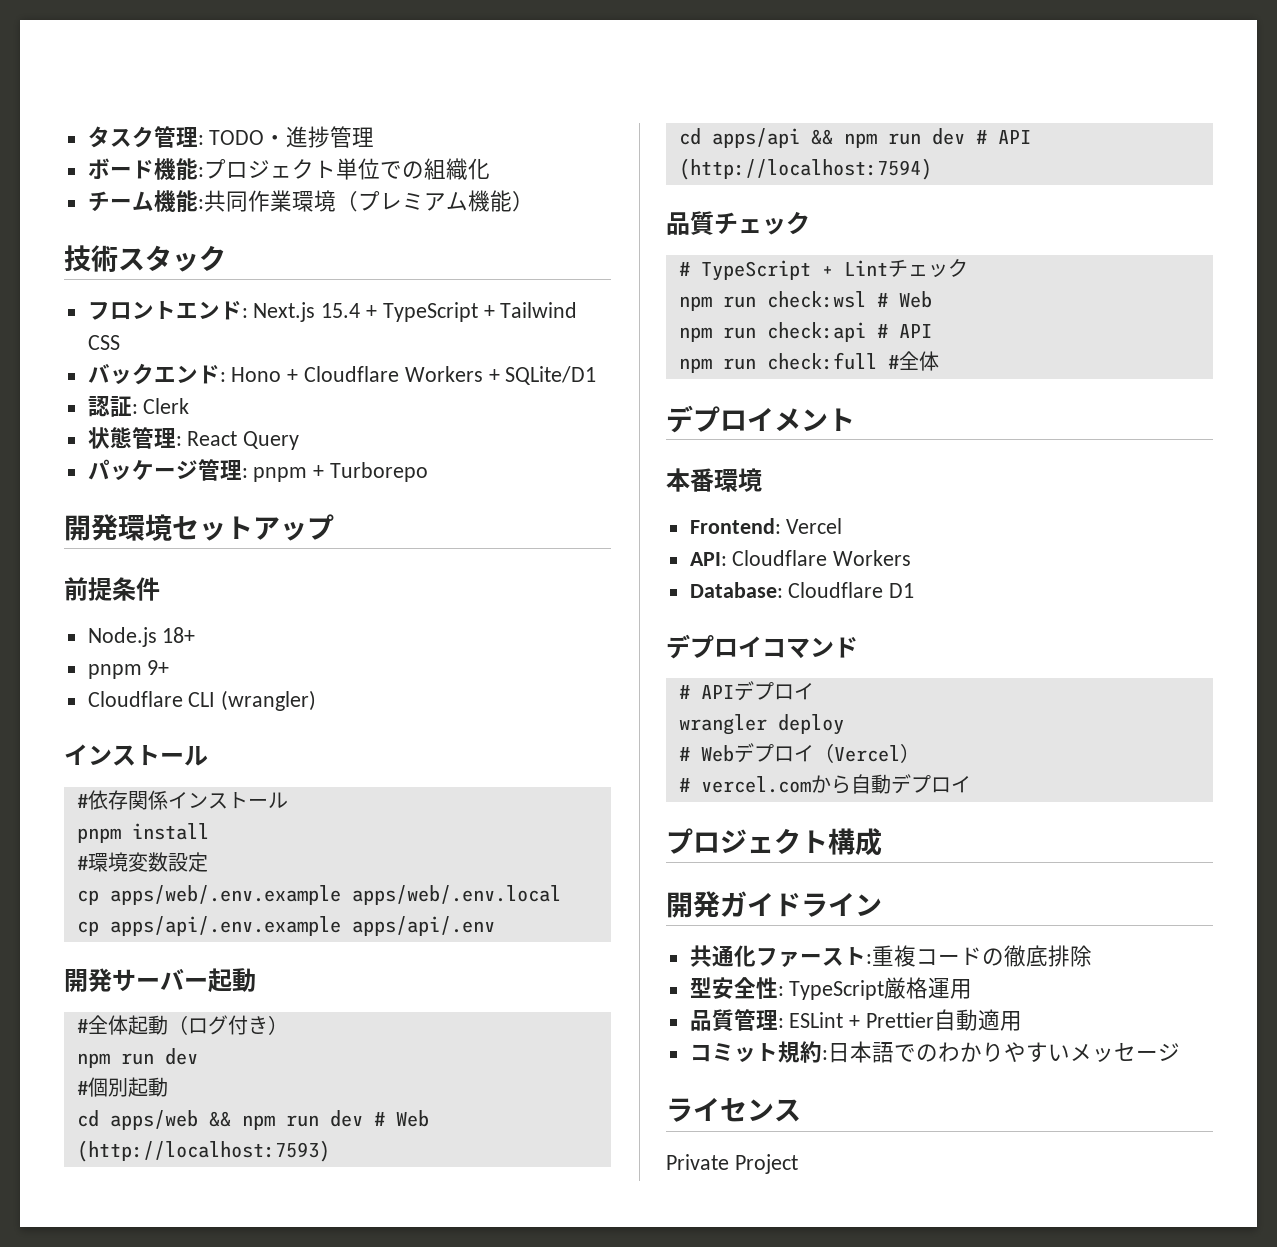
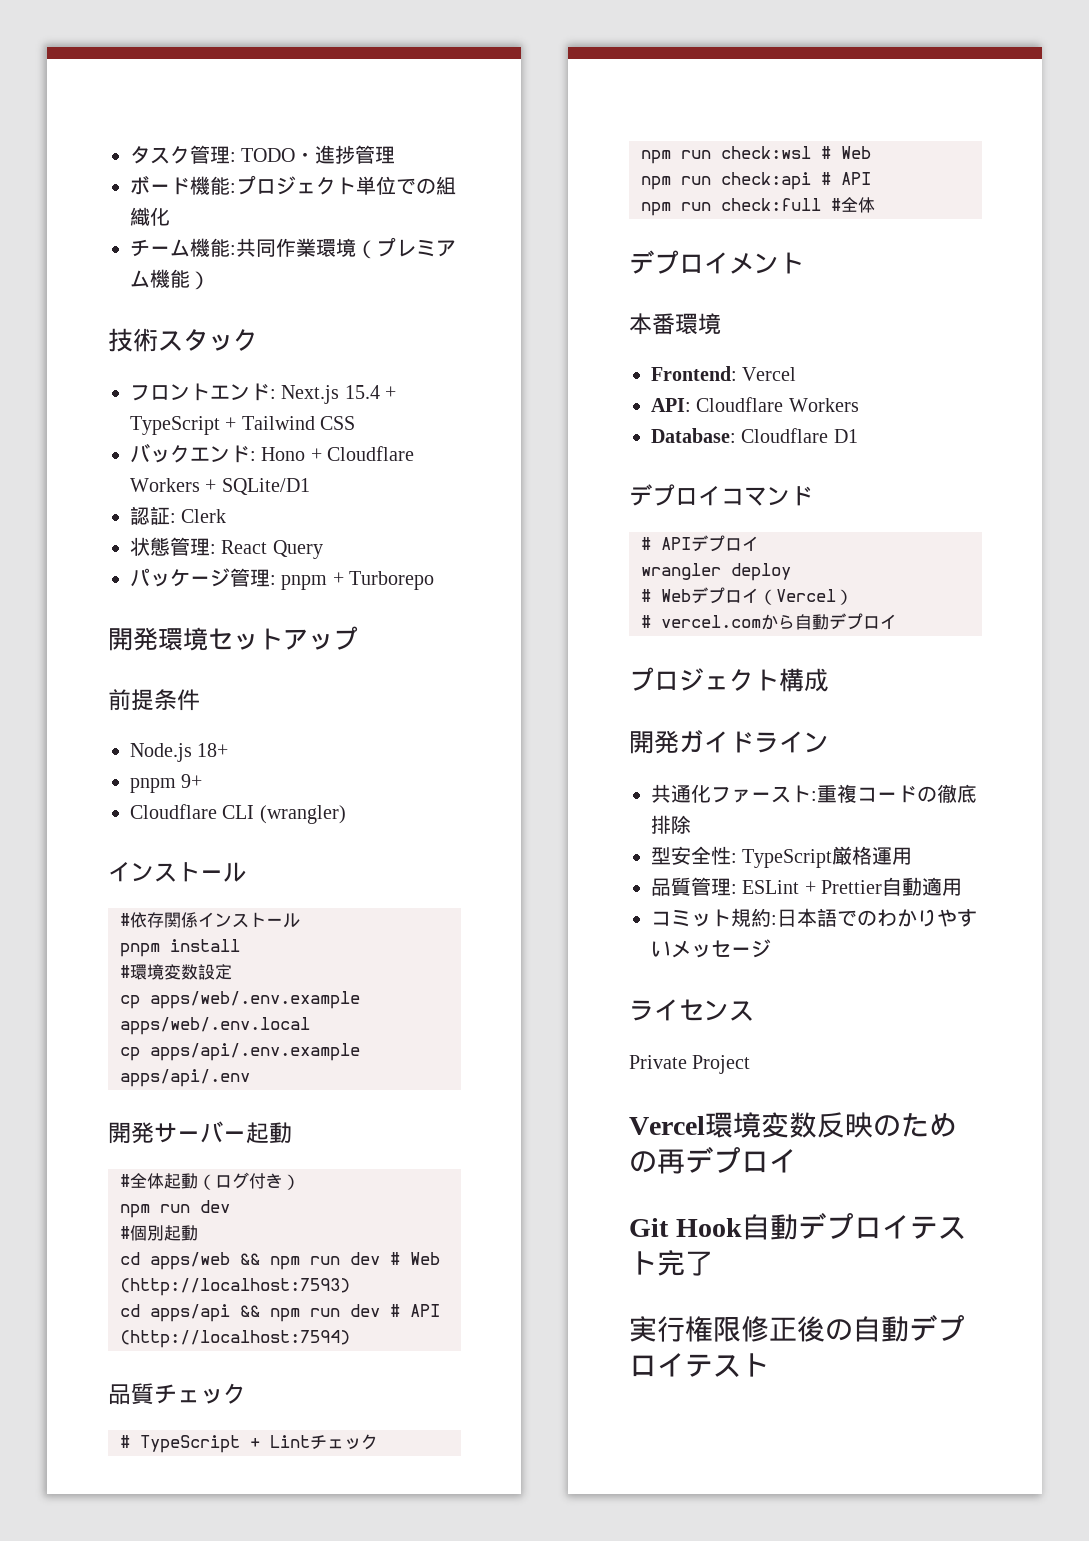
(798, 1164) none -> [629,1112,957,1138] [629,1146,797,1174] [629,1212,966,1240] [629,1250,713,1276] [629,1314,965,1342] [629,1353,769,1377] // Vercel環境変数反映のための再デプロイ // Git Hook自動デプロイテスト完了 // 実行権限修正後の自動デプロイテスト

